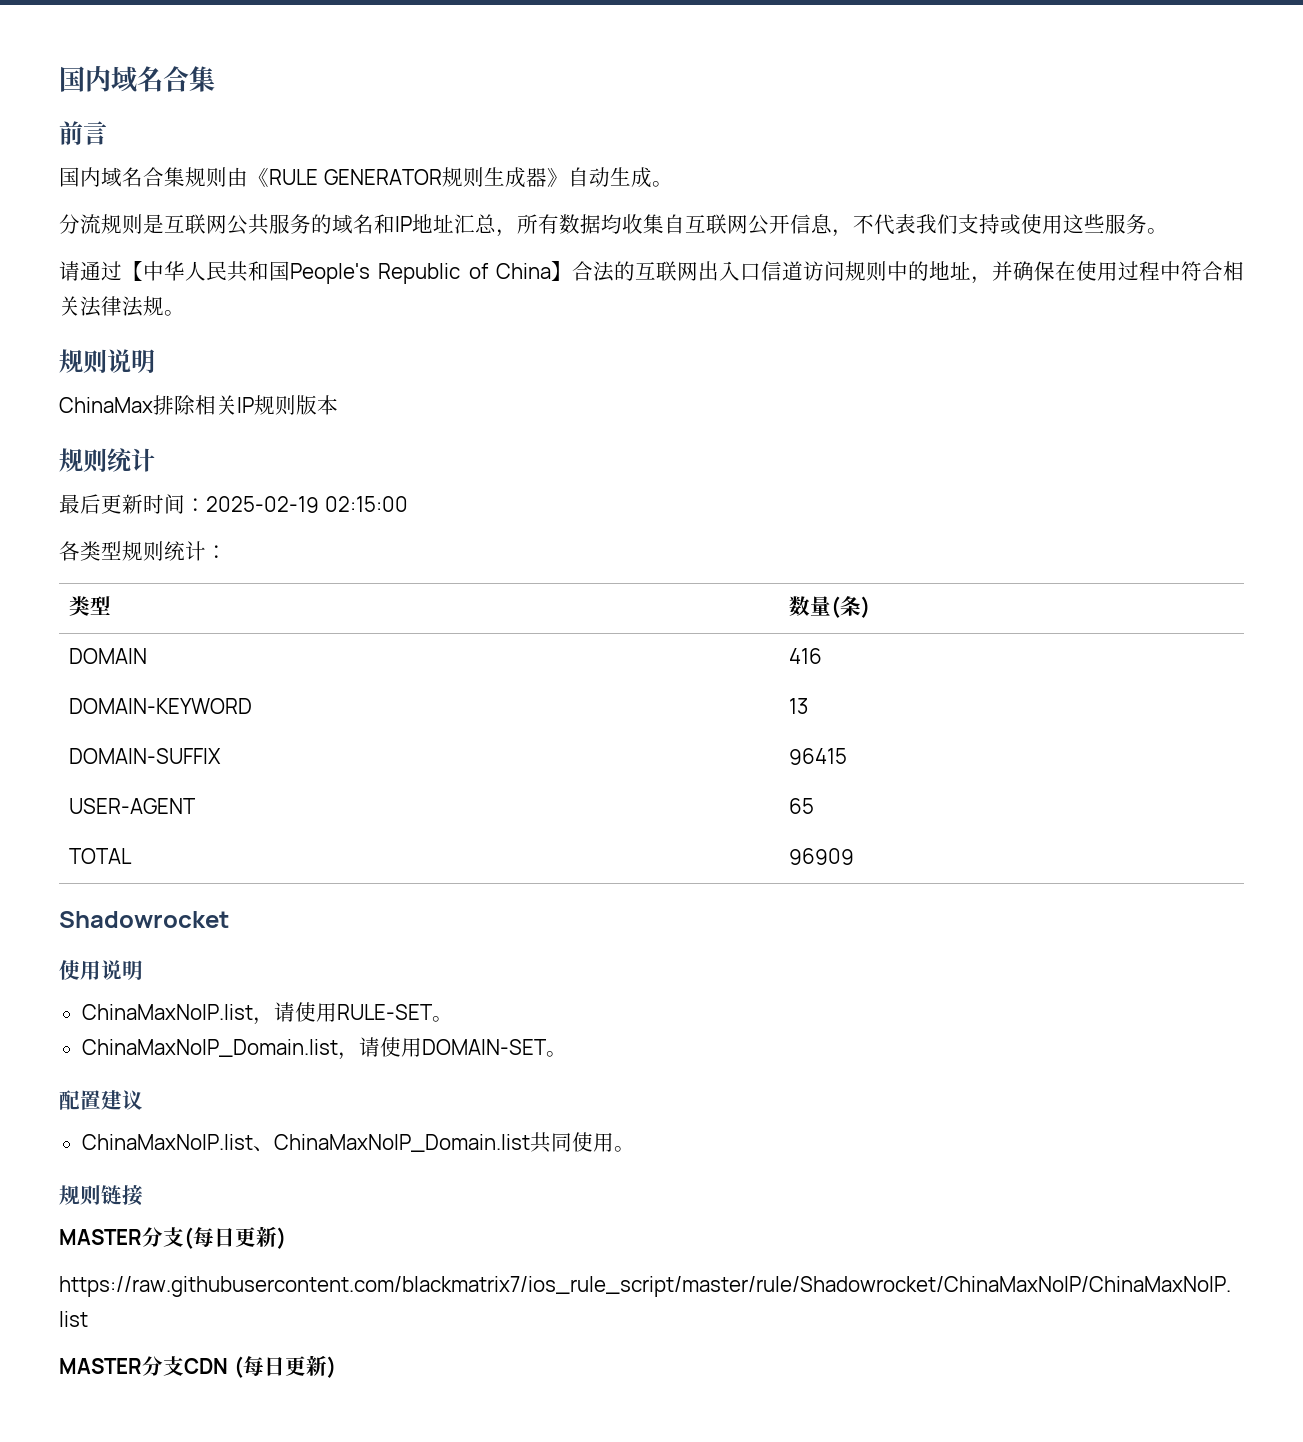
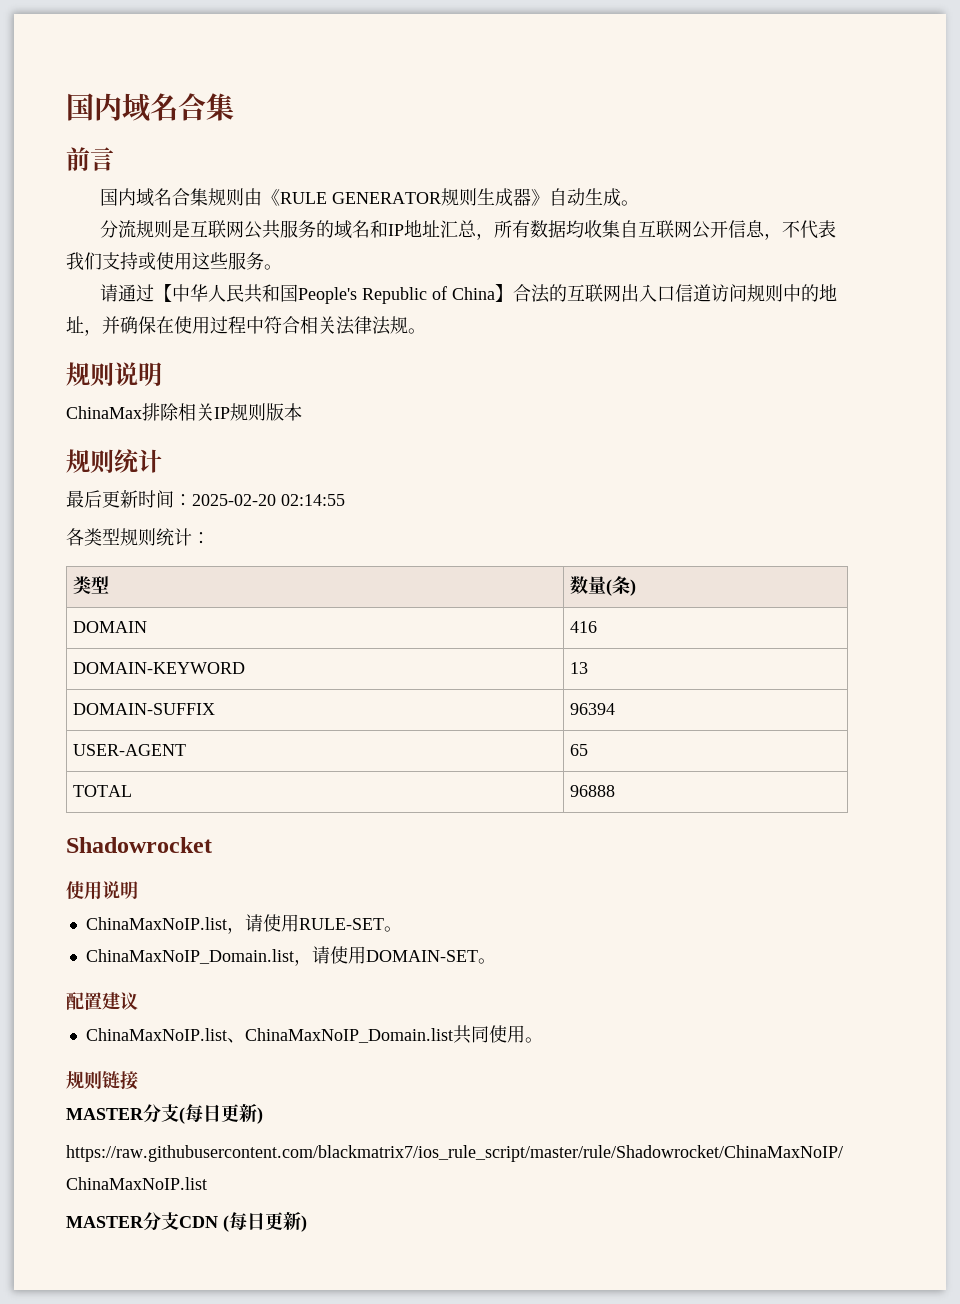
[206,496,408,513] 2025-02-19 02:15:00 -> [192,494,345,506] 2025-02-20 02:14:55
[789,748,848,765] 96415 -> [570,703,616,715] 96394
[789,848,855,865] 96909 -> [570,785,616,797] 96888

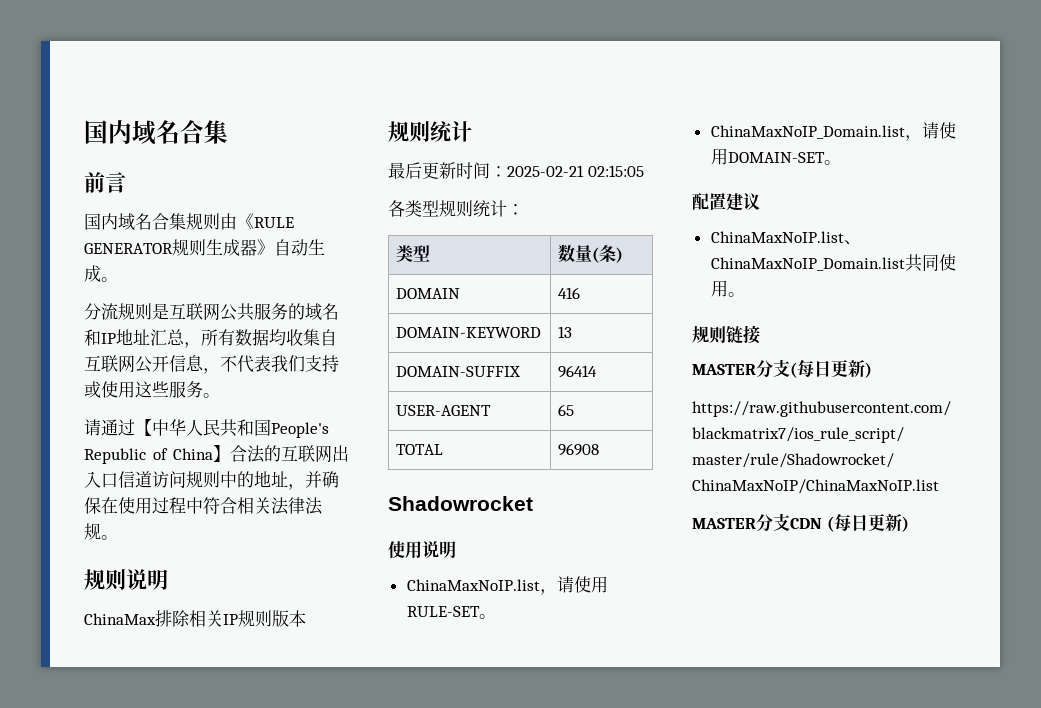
[192,494,345,506] 2025-02-20 02:14:55 -> [507,165,644,177] 2025-02-21 02:15:05
[570,703,616,715] 96394 -> [558,365,598,378] 96414
[570,785,616,797] 96888 -> [558,443,600,456] 96908

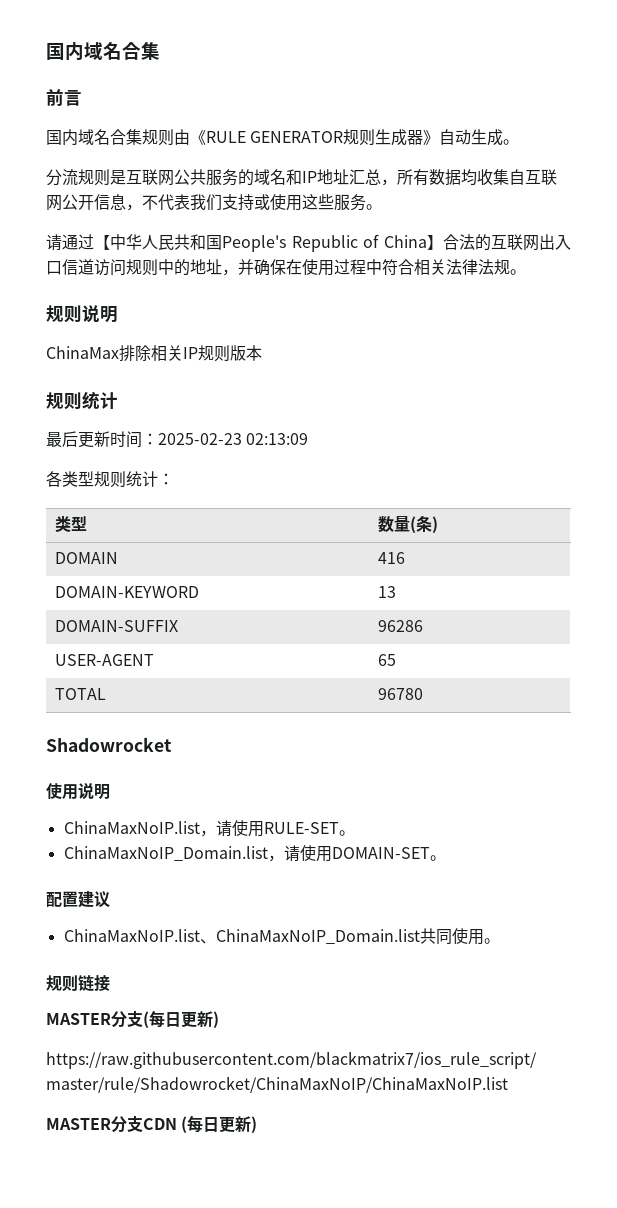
[507,165,644,177] 2025-02-21 02:15:05 -> [158,433,309,445] 2025-02-23 02:13:09
[558,365,598,378] 96414 -> [378,620,424,632] 96286
[558,443,600,456] 96908 -> [378,688,424,700] 96780

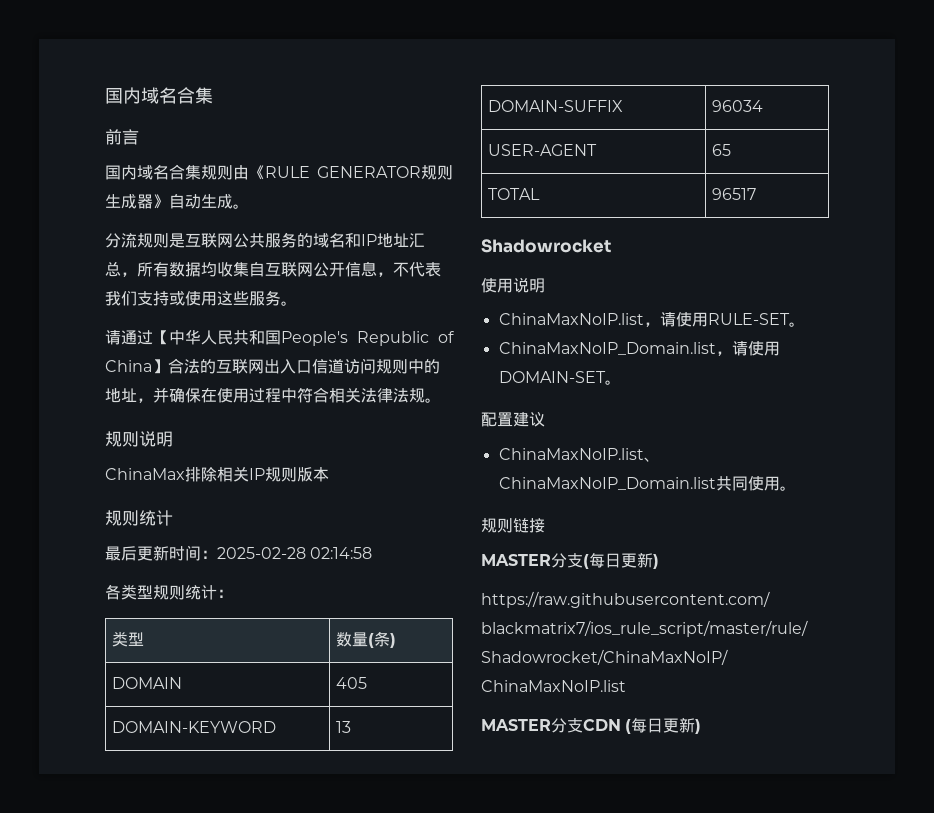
[158,433,309,445] 2025-02-23 02:13:09 -> [217,547,373,559] 2025-02-28 02:14:58
[378,552,406,564] 416 -> [335,677,367,689] 405
[378,620,424,632] 96286 -> [711,100,763,112] 96034
[378,688,424,700] 96780 -> [711,188,756,200] 96517

